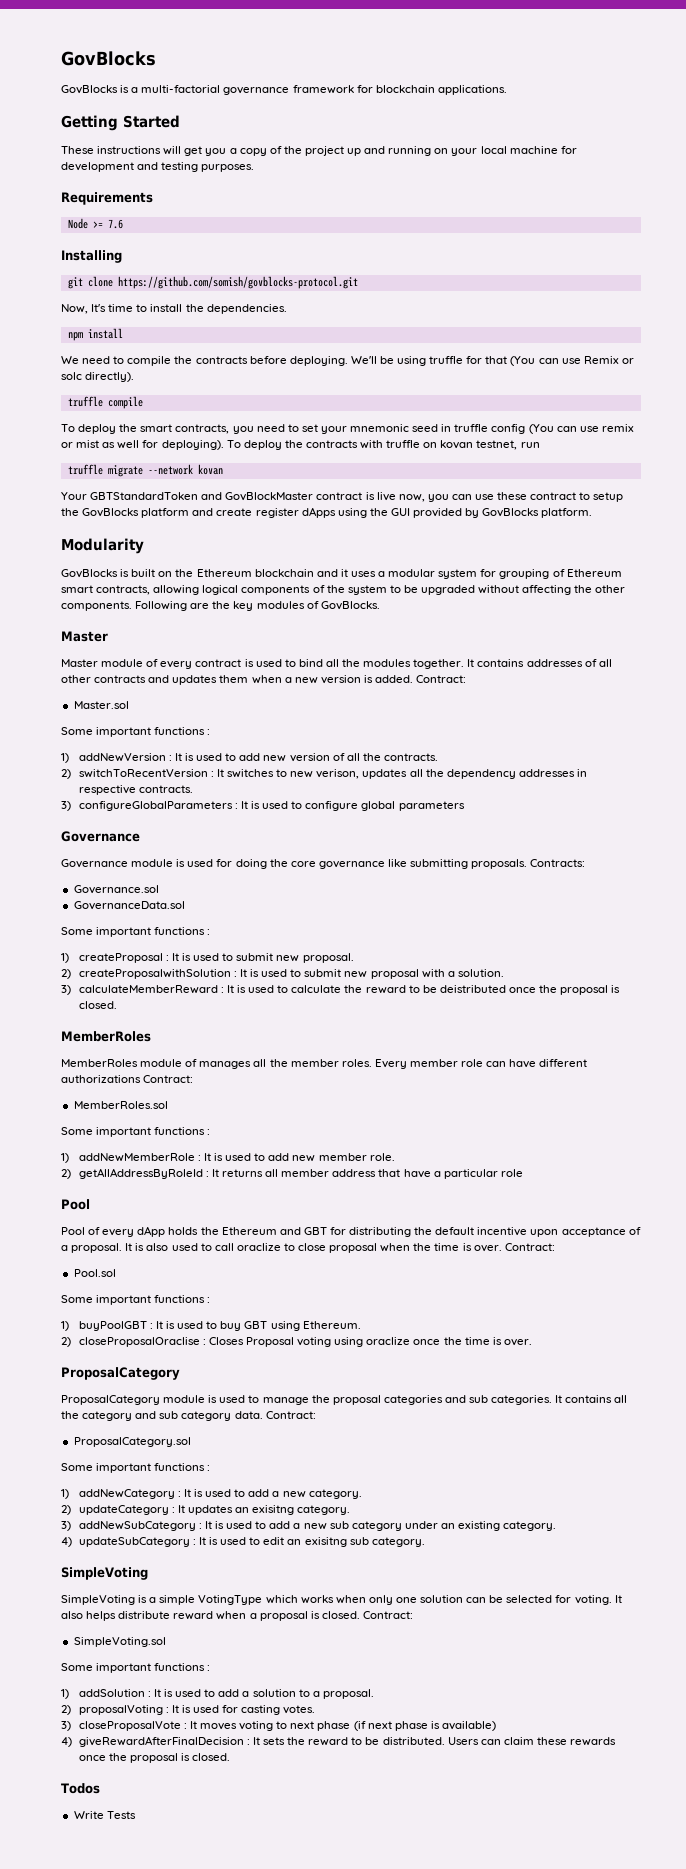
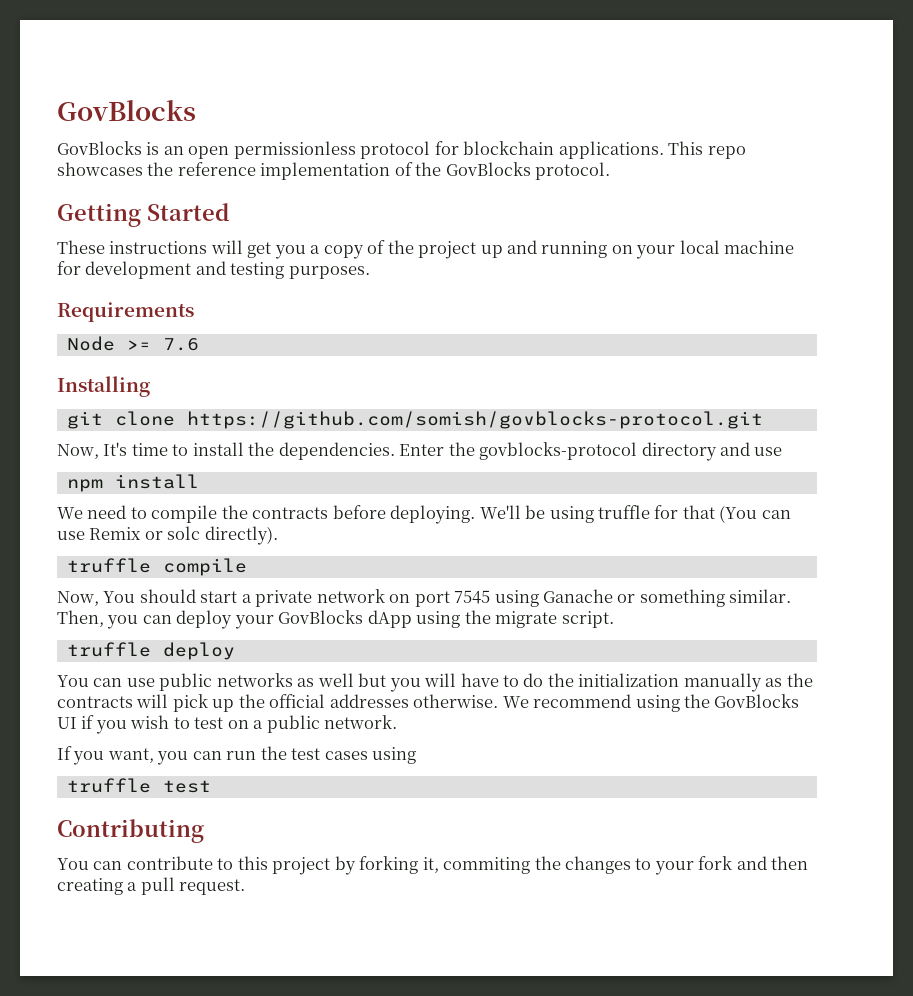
[131,85,354,95] a multi-factorial governance framework -> [163,141,431,159] an open permissionless protocol
(507, 90) none -> [668,141,746,159] [57,162,611,180] This repo showcases the reference implementation of the GovBlocks protocol.
(287, 309) none -> [399,442,783,461] Enter the govblocks-protocol directory and use
[61,424,634,434] [61,440,540,450] [67,464,223,477] [61,492,624,502] [61,507,593,518] [61,538,144,554] [61,569,622,579] [61,585,626,595] [61,601,380,611] [61,631,108,642] [61,659,612,669] [61,675,467,685] [73,701,129,709] [61,727,211,737] [61,753,438,763] [61,769,587,779] [78,785,193,795] [61,801,465,811] [61,831,140,842] [61,859,586,869] [73,885,159,894] [73,901,185,910] [61,927,211,937] [61,953,354,963] [61,969,504,979] [61,985,621,995] [78,1001,117,1009] [61,1031,151,1042] [61,1059,588,1069] [61,1075,194,1083] [73,1101,168,1109] [61,1127,211,1137] [61,1153,395,1163] [61,1168,523,1179] [61,1199,90,1210] [61,1226,641,1237] [61,1243,555,1253] [73,1269,116,1277] [61,1295,211,1305] [61,1321,361,1331] [61,1337,532,1347] [61,1367,180,1380] [61,1395,628,1405] [61,1411,316,1421] [73,1437,191,1447] [61,1463,211,1473] [61,1489,362,1499] [61,1505,351,1515] [61,1521,557,1531] [61,1537,425,1547] [61,1567,148,1580] [61,1595,622,1605] [61,1611,413,1621] [73,1637,166,1647] [61,1663,211,1673] [61,1689,374,1699] [61,1705,316,1715] [61,1721,496,1731] [61,1736,617,1747] [78,1753,231,1763] [61,1783,100,1794] [73,1811,136,1819] To deploy the smart contracts, you need to set your mnemonic seed in truffle config (You can use remix or mist as well for deploying). To deploy the contracts with truffle on kovan testnet, run // truffle migrate --network kovan // Your GBTStandardToken and GovBlockMaster contract is live now, you can use these contract to setup the GovBlocks platform and create register dApps using the GUI provided by GovBlocks platform. // Modularity // GovBlocks is built on the Ethereum blockchain and it uses a modular system for grouping of Ethereum smart contracts, allowing logical components of the system to be upgraded without affecting the other components. Following are the key modules of GovBlocks. // Master // Master module of every contract is used to bind all the modules together. It contains addresses of all other contracts and updates them when a new version is added. Contract: // Master.sol // Some important functions : // 1) addNewVersion : It is used to add new version of all the contracts. // 2) switchToRecentVersion : It switches to new verison, updates all the dependency addresses in respective contracts. // 3) configureGlobalParameters : It is used to configure global parameters // Governance // Governance module is used for doing the core governance like submitting proposals. Contracts: // Governance.sol // GovernanceData.sol // Some important functions : // 1) createProposal : It is used to submit new proposal. // 2) createProposalwithSolution : It is used to submit new proposal with a solution. // 3) calculateMemberReward : It is used to calculate the reward to be deistributed once the proposal is closed. // MemberRoles // MemberRoles module of manages all the member roles. Every member role can have different authorizations Contract: // MemberRoles.sol // Some important functions : // 1) addNewMemberRole : It is used to add new member role. // 2) getAllAddressByRoleId : It returns all member address that have a particular role // Pool // Pool of every dApp holds the Ethereum and GBT for distributing the default incentive upon acceptance of a proposal. It is also used to call oraclize to close proposal when the time is over. Contract: // Pool.sol // Some important functions : // 1) buyPoolGBT : It is used to buy GBT using Ethereum. // 2) closeProposalOraclise : Closes Proposal voting using oraclize once the time is over. // ProposalCategory // ProposalCategory module is used to manage the proposal categories and sub categories. It contains all the category and sub category data. Contract: // ProposalCategory.sol // Some important functions : // 1) addNewCategory : It is used to add a new category. // 2) updateCategory : It updates an exisitng category. // 3) addNewSubCategory : It is used to add a new sub category under an existing category. // 4) updateSubCategory : It is used to edit an exisitng sub category. // SimpleVoting // SimpleVoting is a simple VotingType which works when only one solution can be selected for voting. It also helps distribute reward when a proposal is closed. Contract: // SimpleVoting.sol // Some important functions : // 1) addSolution : It is used to add a solution to a proposal. // 2) proposalVoting : It is used for casting votes. // 3) closeProposalVote : It moves voting to next phase (if next phase is available) // 4) giveRewardAfterFinalDecision : It sets the reward to be distributed. Users can claim these rewards once the proposal is closed. // Todos // Write Tests -> [57,589,792,607] [57,610,614,629] [66,642,235,660] [57,673,813,692] [57,694,800,712] [57,715,398,734] [57,746,417,765] [66,778,211,793] [57,819,204,843] [57,856,809,875] [57,877,246,895] Now, You should start a private network on port 7545 using Ganache or something similar. Then, you can deploy your GovBlocks dApp using the migrate script. // truffle deploy // You can use public networks as well but you will have to do the initialization manually as the contracts will pick up the official addresses otherwise. We recommend using the GovBlocks UI if you wish to test on a public network. // If you want, you can run the test cases using // truffle test // Contributing // You can contribute to this project by forking it, commiting the changes to your fork and then creating a pull request.

